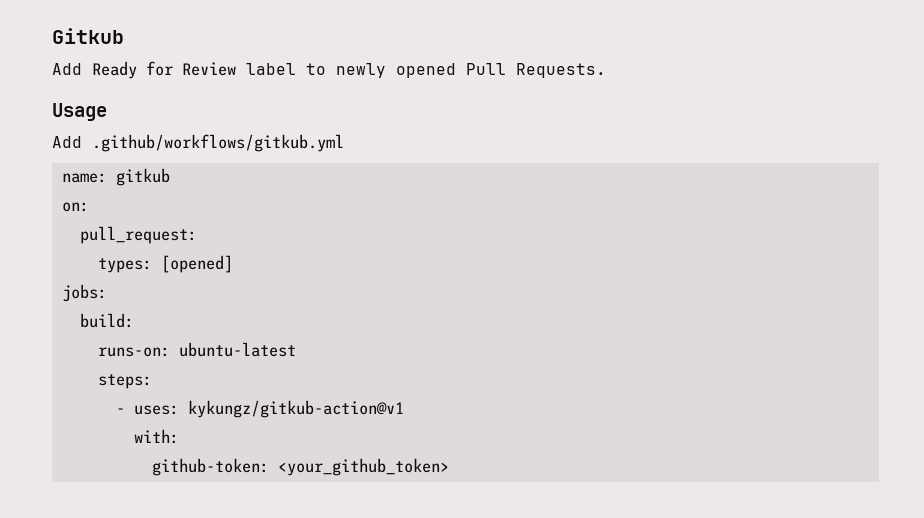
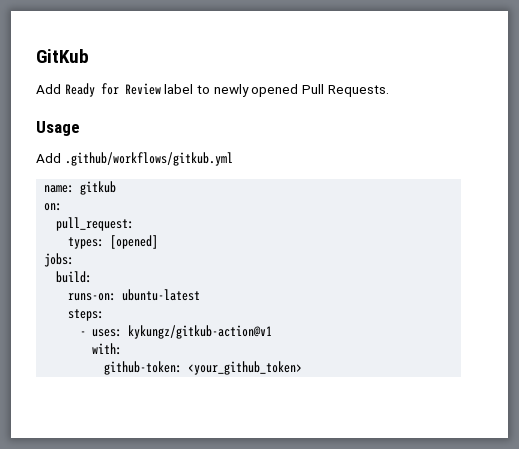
[52,28,124,44] Gitkub -> [36,49,89,63] GitKub

